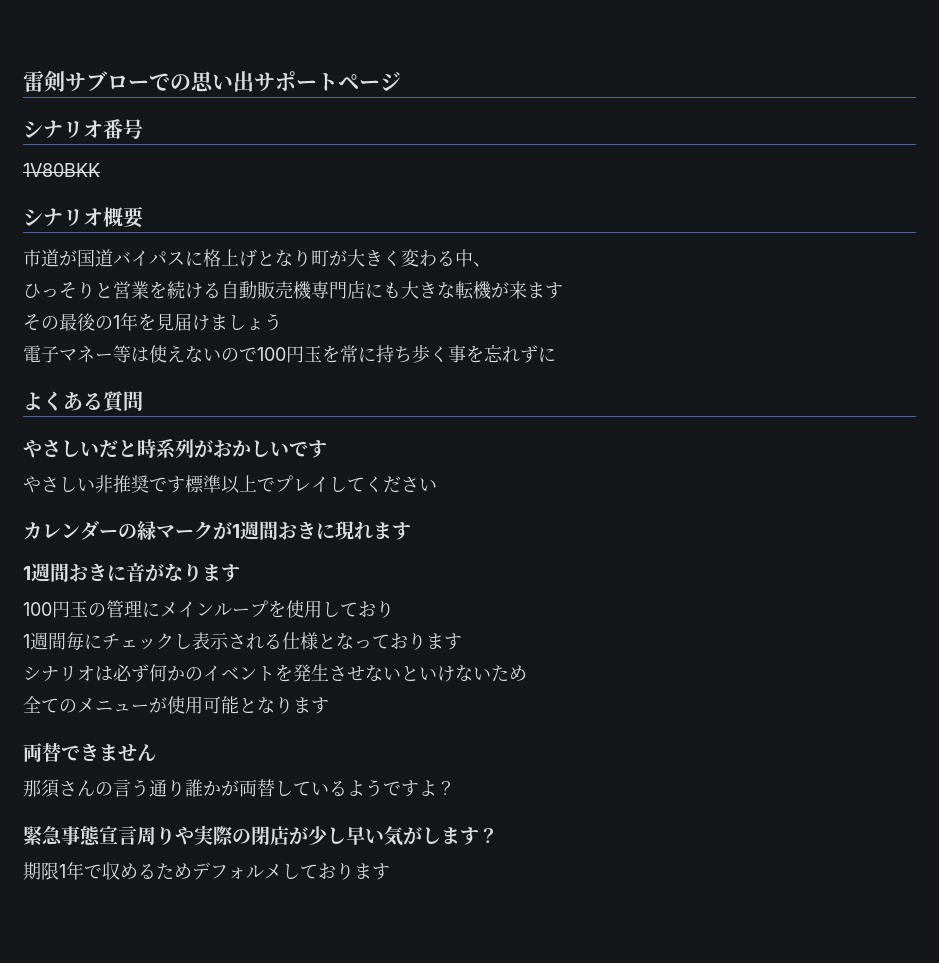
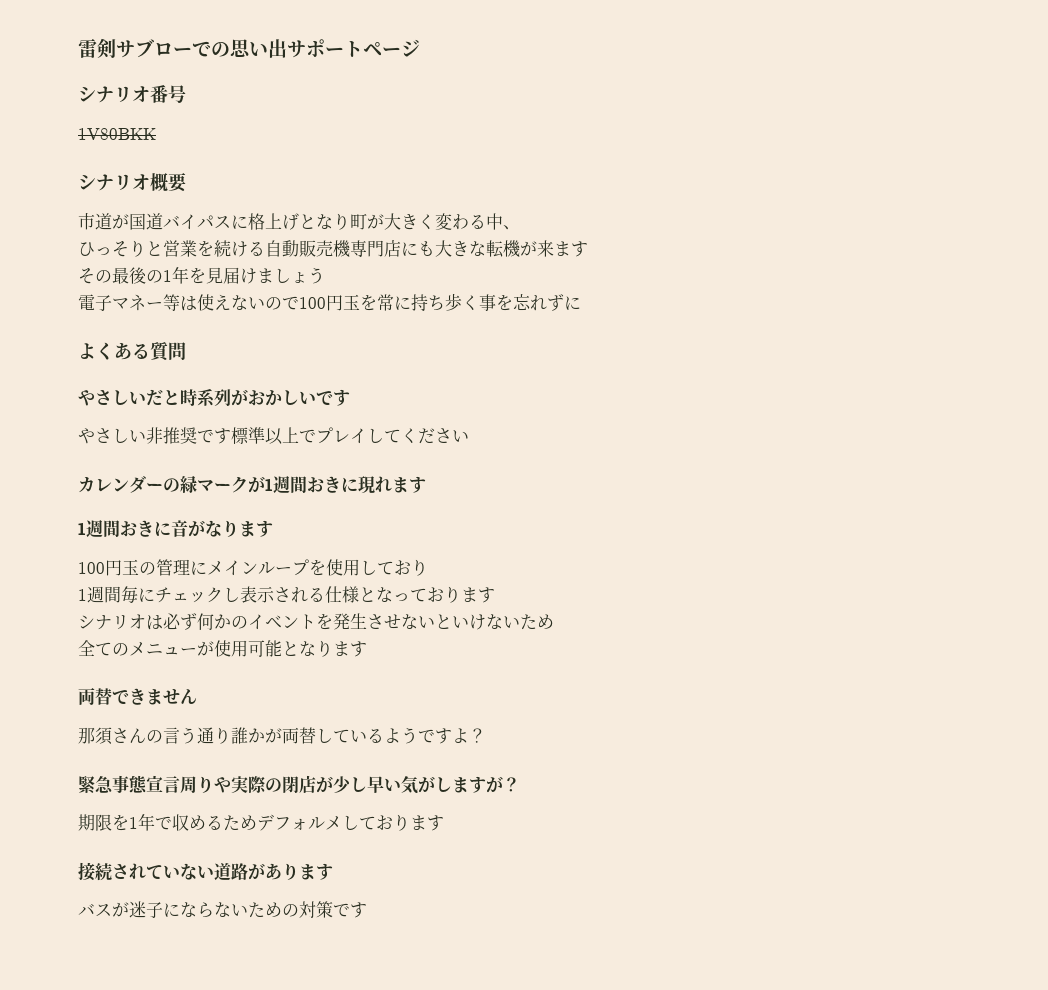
(479, 836) none -> [486,776,503,793] が
(59, 871) none -> [112,814,129,831] を
(390, 871) none -> [78,862,333,881] [78,901,367,918] // 接続されていない道路があります // バスが迷子にならないための対策です

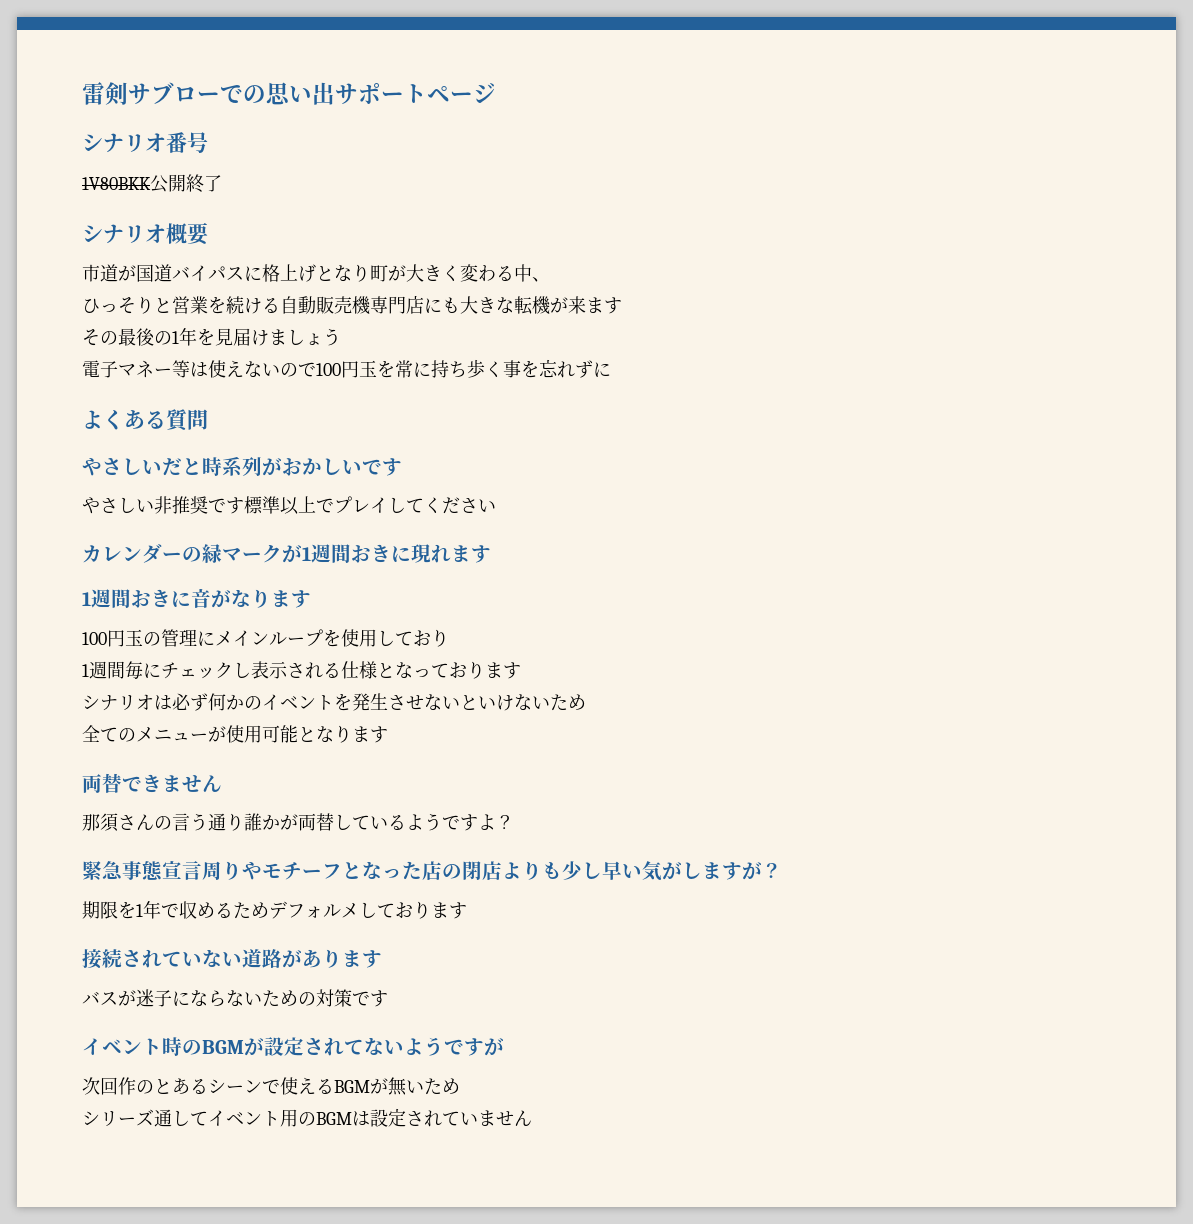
(156, 134) none -> [150,174,222,193] 公開終了
[231,775,333,793] 実際の閉店が -> [262,861,562,880] モチーフとなった店の閉店よりも
(367, 910) none -> [82,1037,504,1056] [82,1077,460,1096] [82,1108,532,1127] // イベント時のBGMが設定されてないようですが // 次回作のとあるシーンで使えるBGMが無いため // シリーズ通してイベント用のBGMは設定されていません

